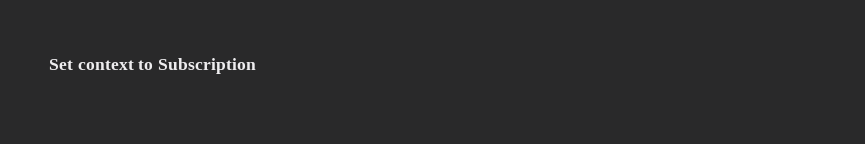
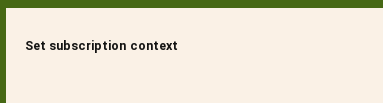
[77,58,257,74] context to Subscription -> [49,40,178,53] subscription context

